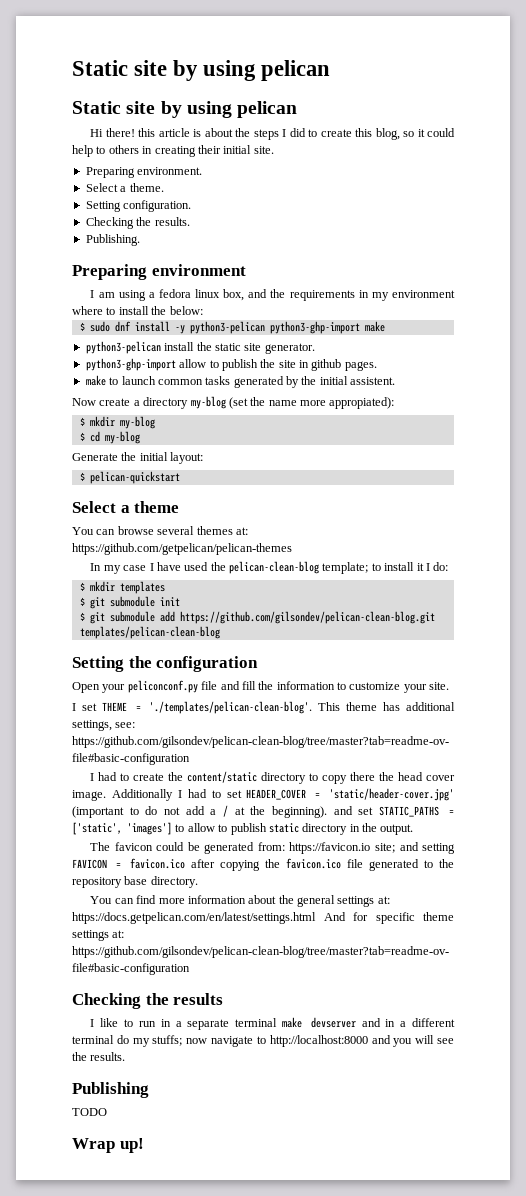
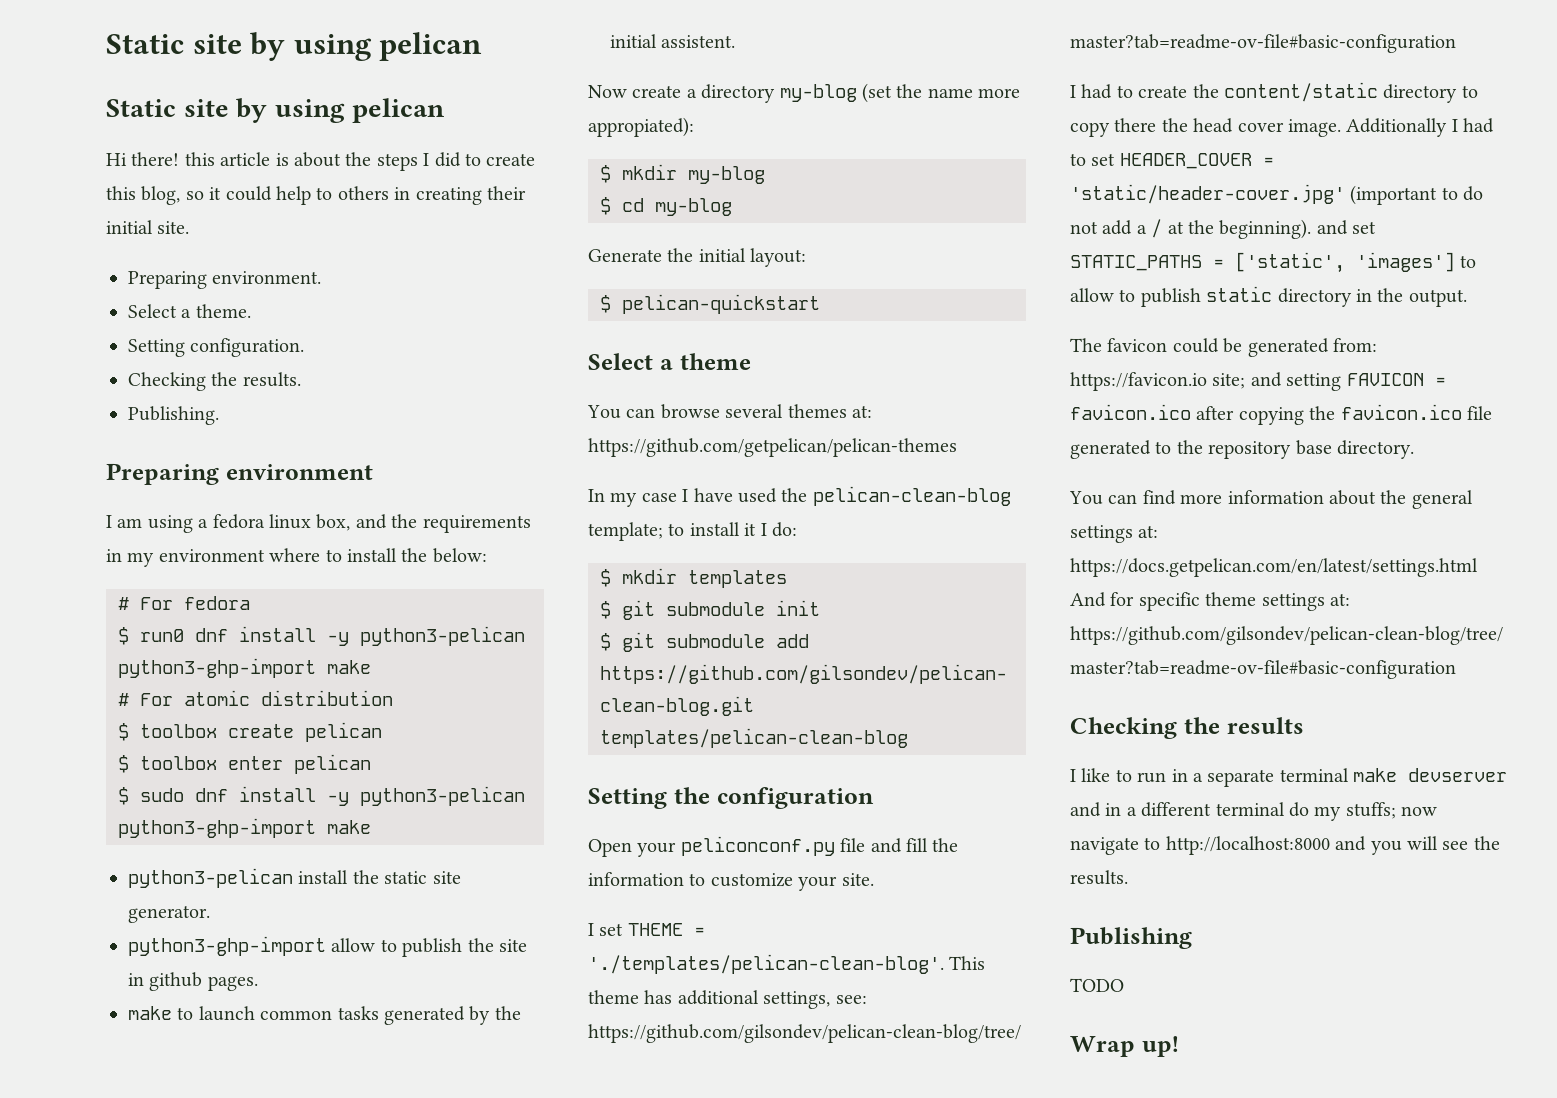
(203, 310) none -> [118,596,250,610] [118,626,525,646] [118,658,371,678] [118,690,393,706] [118,722,382,742] [118,754,371,774] // # For fedora // $ run0 dnf install -y python3-pelican python3-ghp-import make // # For atomic distribution // $ toolbox create pelican // $ toolbox enter pelican

